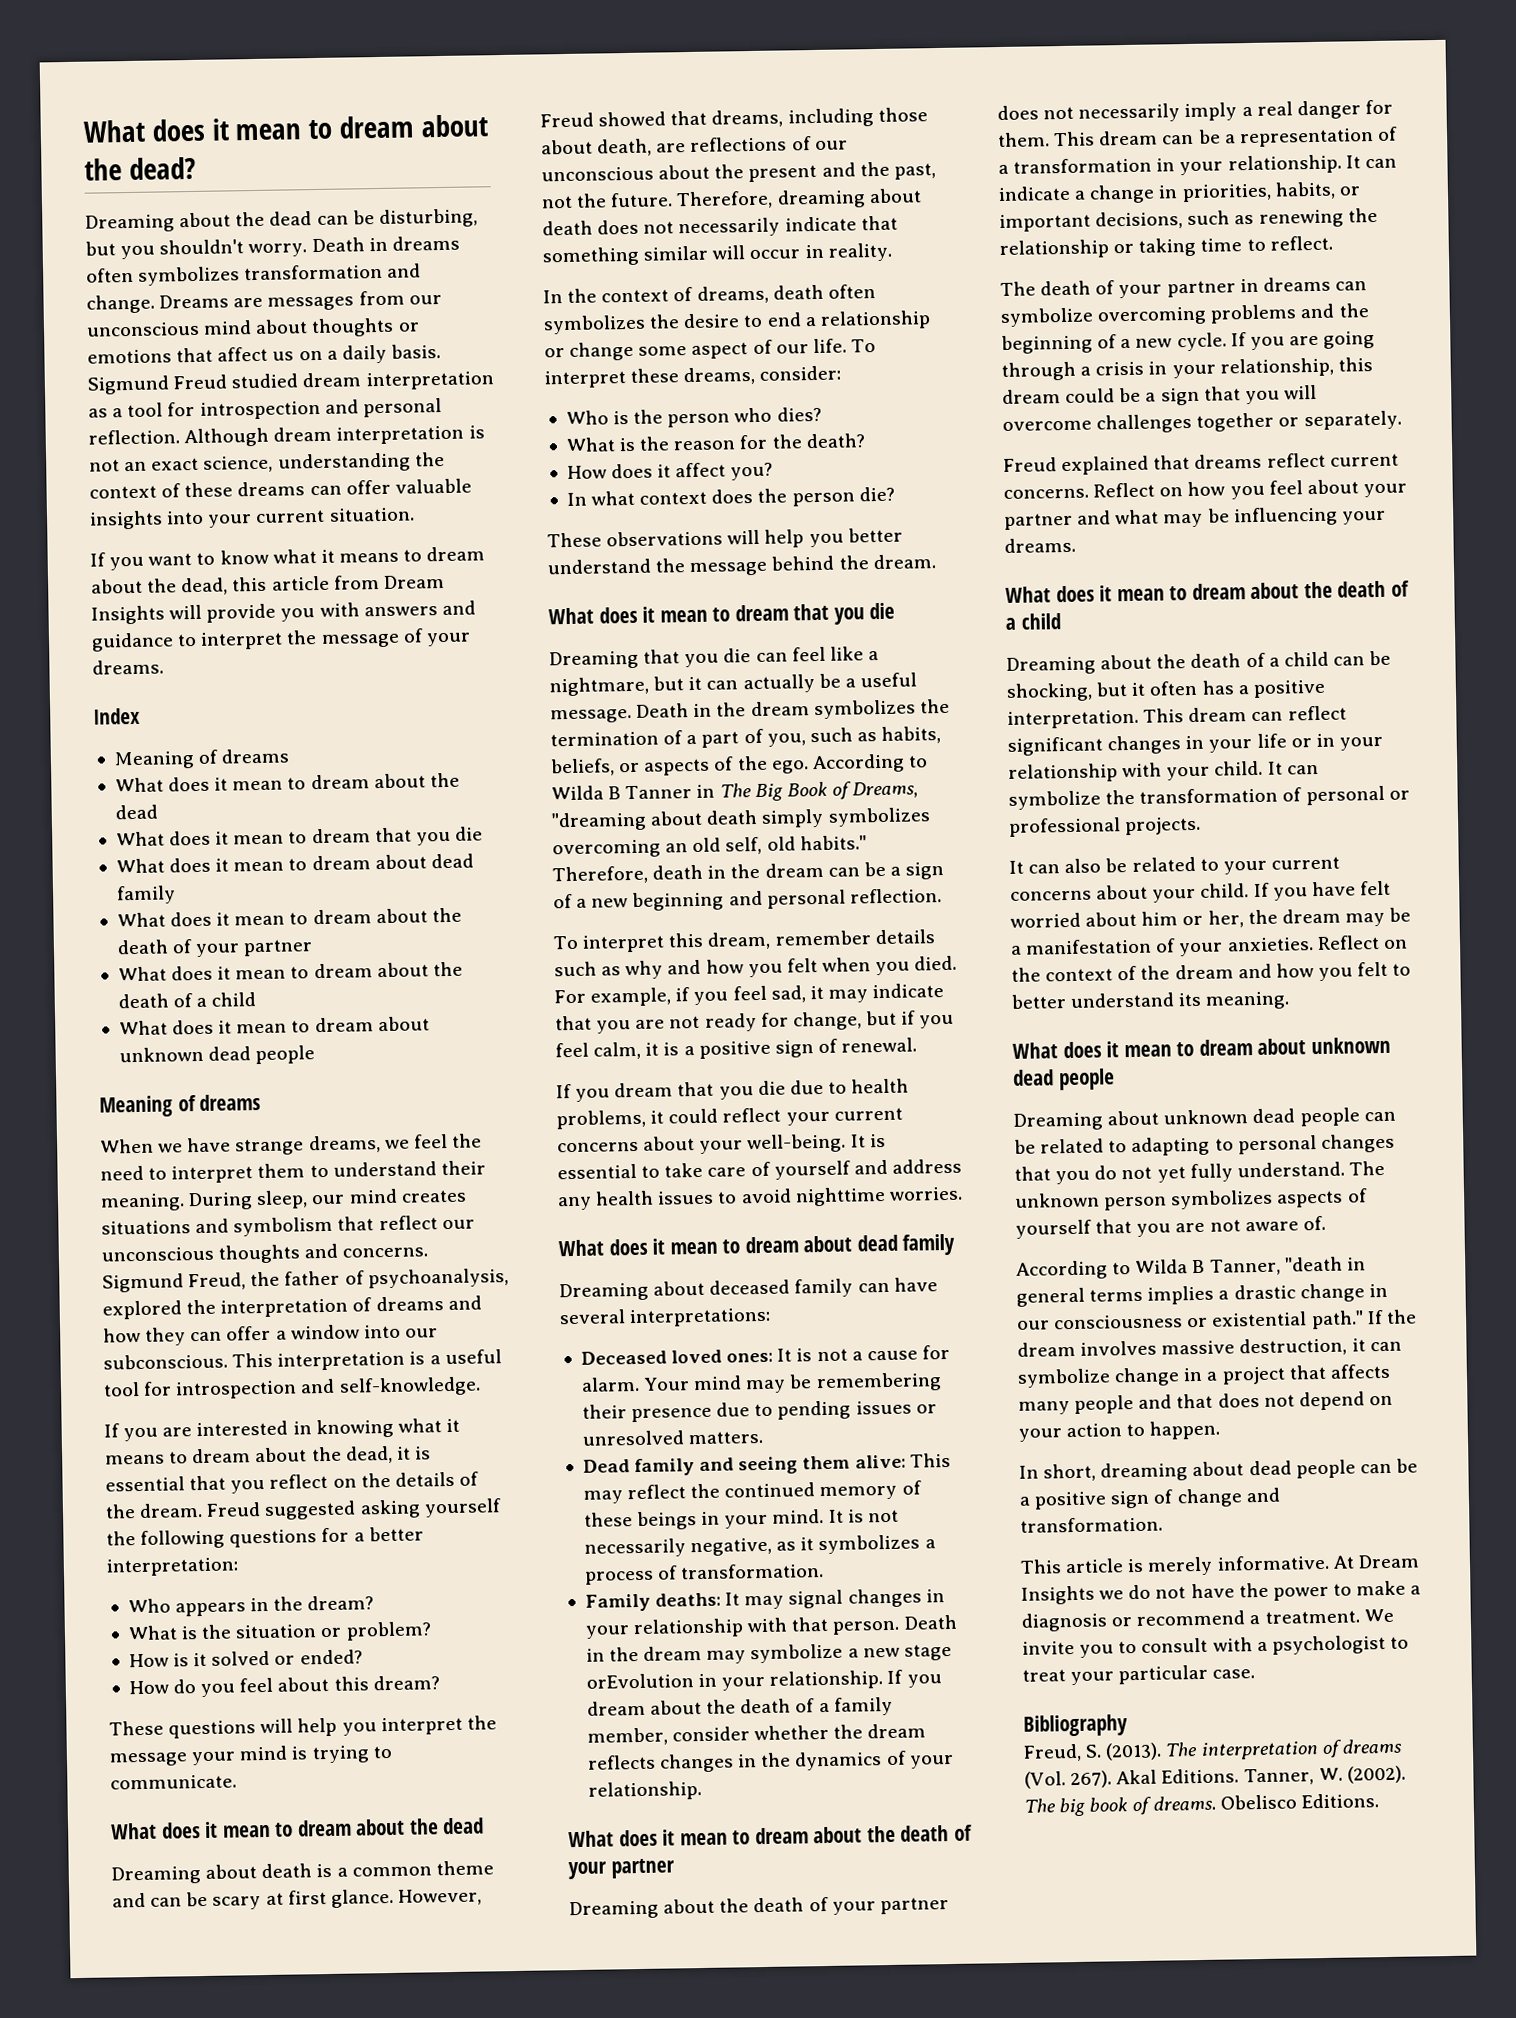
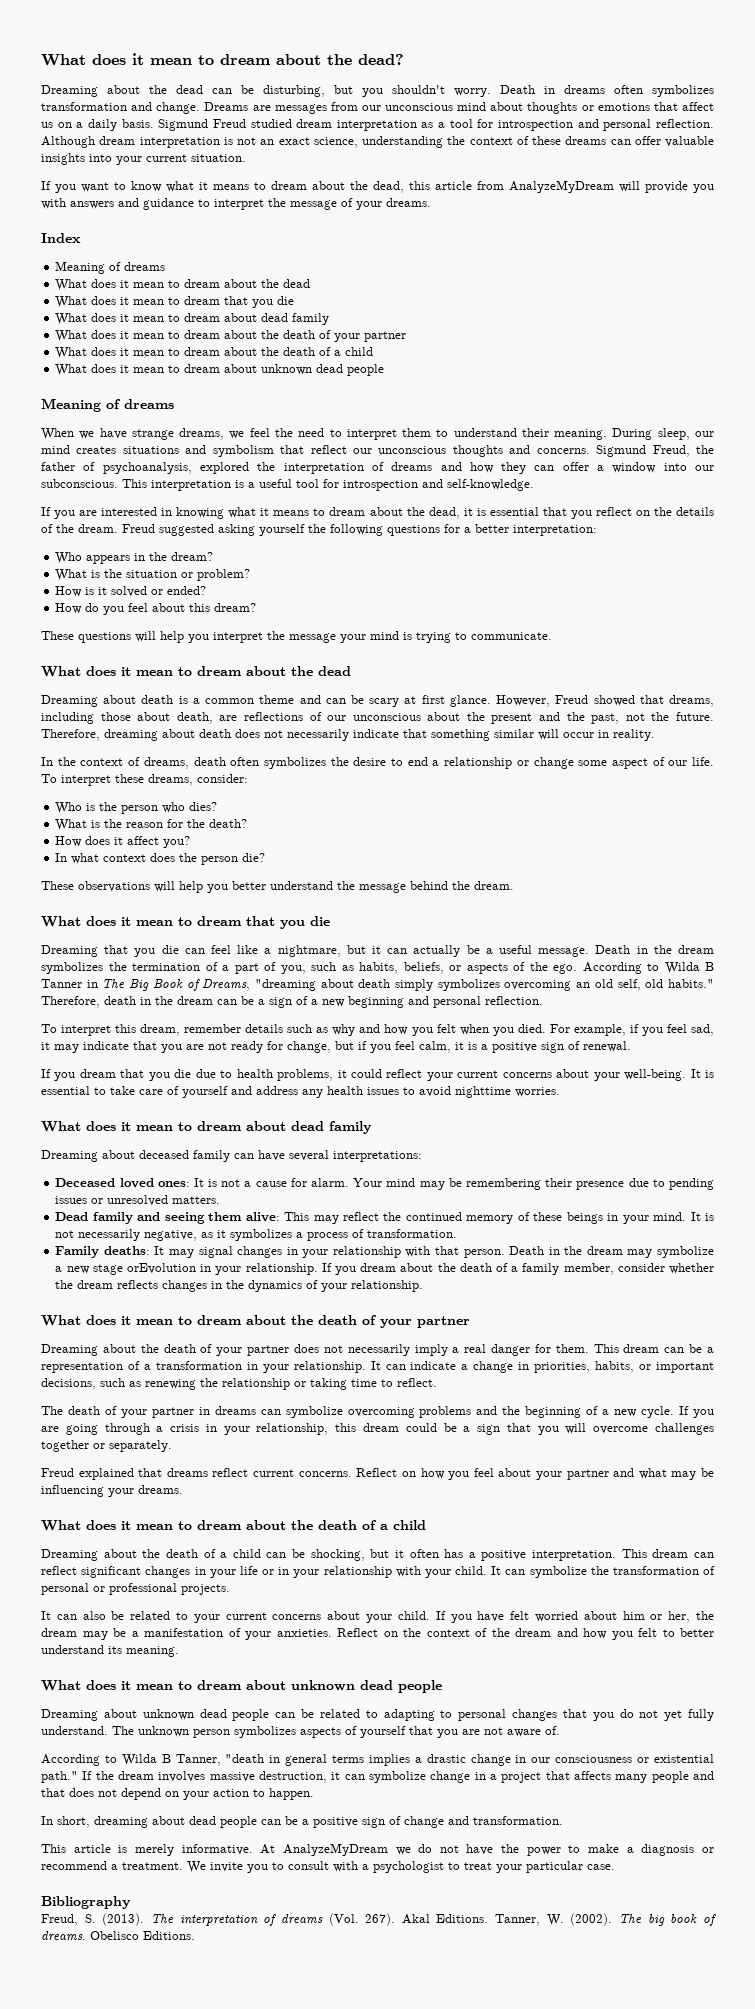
[382,574,445,589] [91,605,165,625] Dream Insights -> [509,180,614,193] AnalyzeMyDream
[1357,1554,1420,1569] [1021,1585,1095,1605] Dream Insights -> [282,1843,388,1856] AnalyzeMyDream

